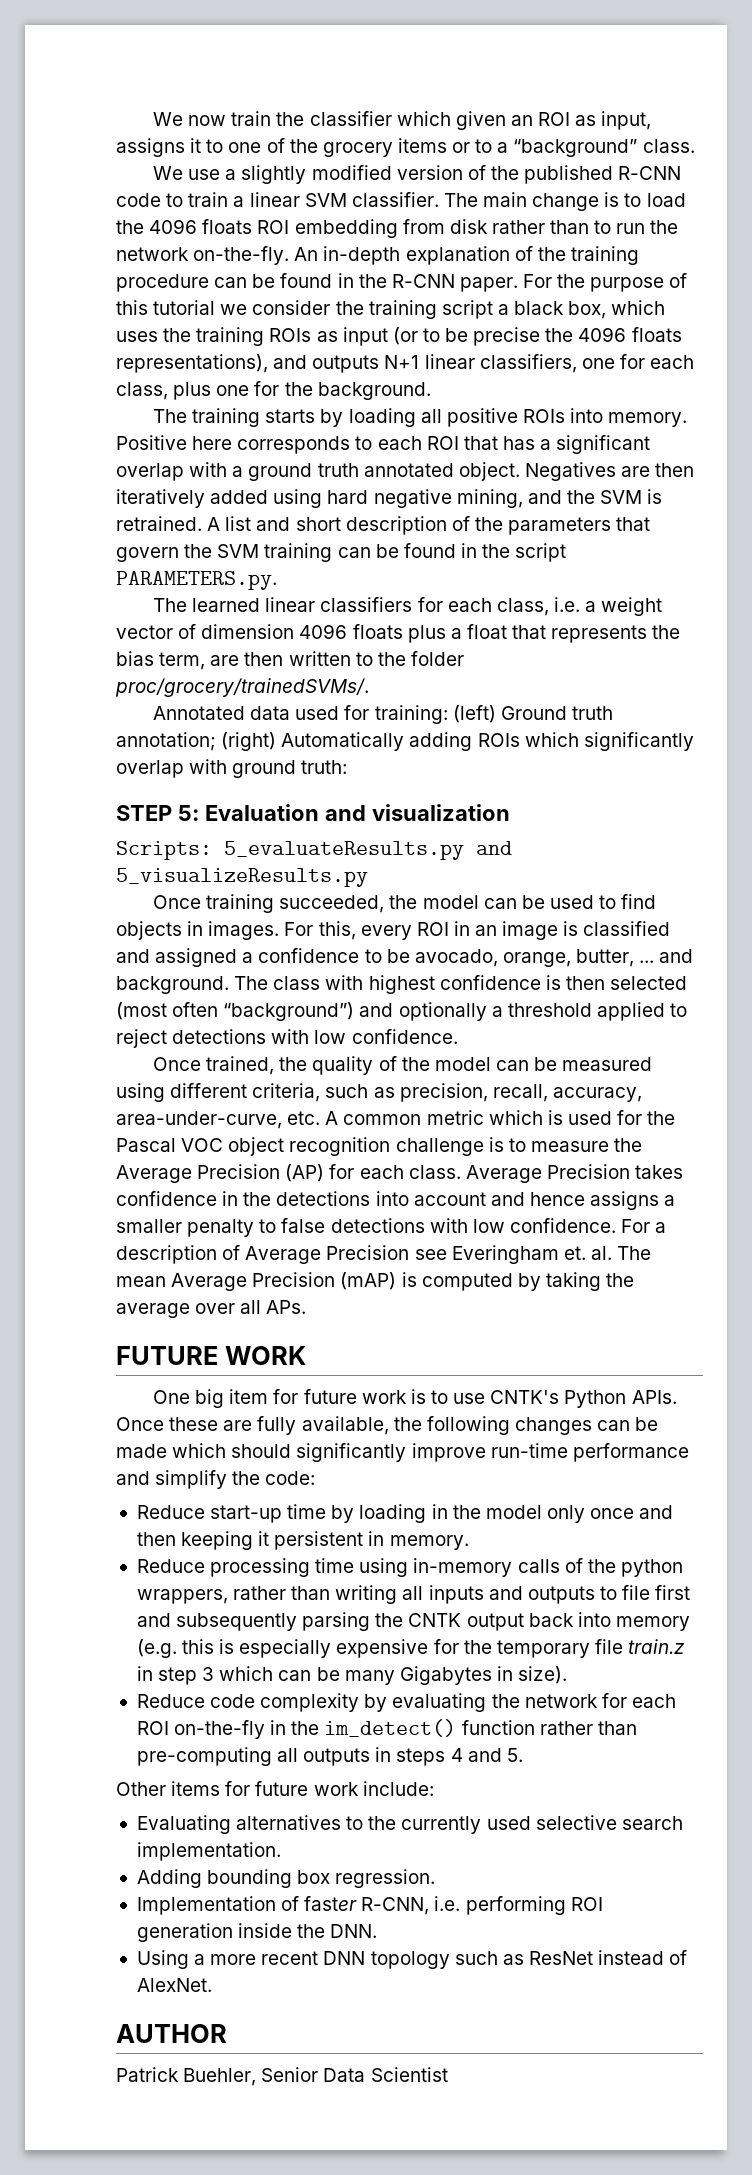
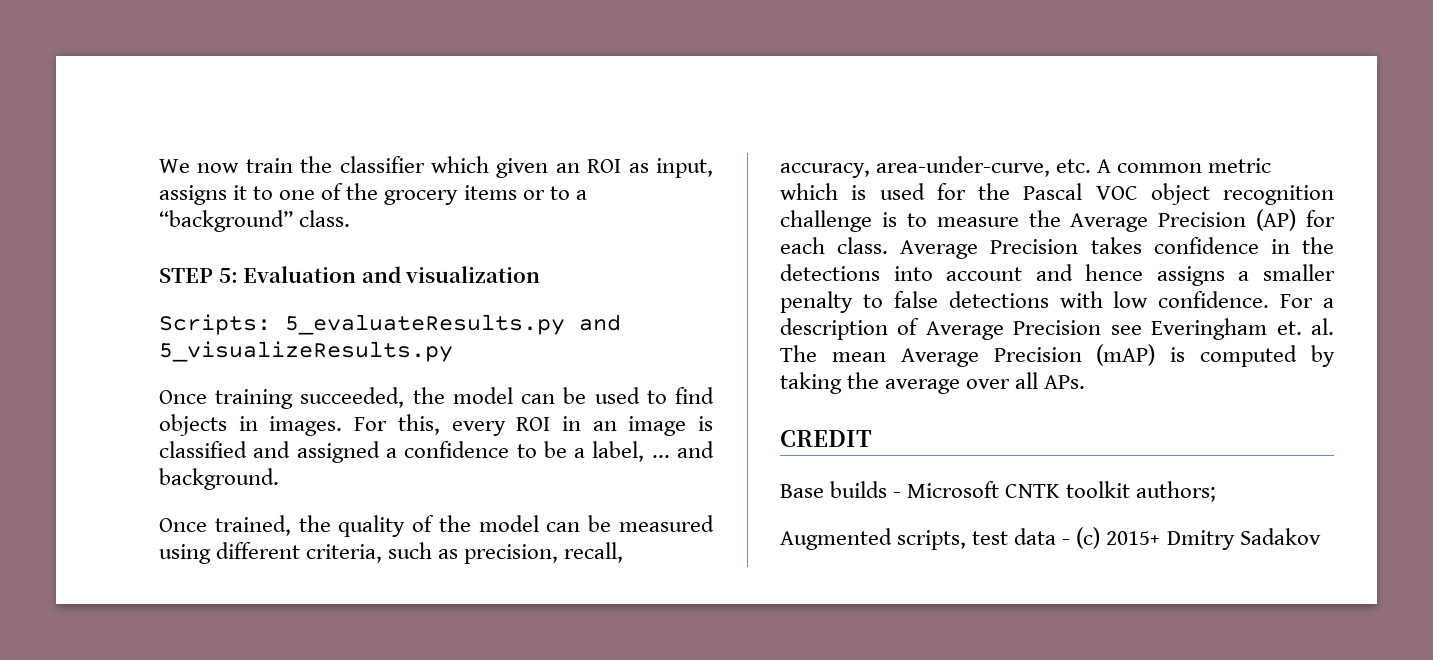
[153,165,682,184] [116,192,686,211] [116,219,679,238] [116,246,639,265] [116,273,688,292] [116,300,666,319] [116,327,682,346] [116,354,695,373] [116,381,431,400] [153,408,688,427] [116,435,651,454] [116,462,695,481] [116,489,663,508] [116,516,651,535] [116,543,567,562] [116,571,277,590] [153,597,663,616] [116,624,681,643] [116,651,464,670] [115,678,369,697] [153,705,613,724] [116,732,694,751] [116,759,348,778] // We use a slightly modified version of the published R-CNN code to train a linear SVM classifier. The main change is to load the 4096 floats ROI embedding from disk rather than to run the network on-the-fly. An in-depth explanation of the training procedure can be found in the R-CNN paper. For the purpose of this tutorial we consider the training script a black box, which uses the training ROIs as input (or to be precise the 4096 floats representations), and outputs N+1 linear classifiers, one for each class, plus one for the background. // The training starts by loading all positive ROIs into memory. Positive here corresponds to each ROI that has a significant overlap with a ground truth annotated object. Negatives are then iteratively added using hard negative mining, and the SVM is retrained. A list and short description of the parameters that govern the SVM training can be found in the script PARAMETERS.py. // The learned linear classifiers for each class, i.e. a weight vector of dimension 4096 floats plus a float that represents the bias term, are then written to the folder proc/grocery/trainedSVMs/. // Annotated data used for training: (left) Ground truth annotation; (right) Automatically adding ROIs which significantly overlap with ground truth: -> (351, 218) none
[414,949,635,967] avocado, orange, butter, -> [574,441,645,462] a label,
[234,975,688,994] [116,1002,688,1021] [116,1029,458,1048] The class with highest confidence is then selected (most often “background”) and optionally a threshold applied to reject detections with low confidence. -> (279, 479) none
[116,1346,306,1365] [153,1389,677,1408] [116,1416,659,1435] [116,1443,689,1462] [116,1470,316,1489] [136,1504,674,1523] [136,1531,469,1550] [136,1558,683,1577] [136,1585,691,1604] [136,1612,690,1631] [136,1639,686,1658] [136,1666,568,1685] [136,1693,676,1712] [136,1719,637,1739] [136,1747,523,1766] [116,1781,434,1796] [136,1815,683,1834] [136,1842,281,1861] [136,1869,436,1888] [136,1896,603,1915] [136,1923,378,1942] [136,1950,688,1969] [136,1978,212,1992] [116,2024,227,2043] [116,2067,448,2086] FUTURE WORK // One big item for future work is to use CNTK's Python APIs. Once these are fully available, the following changes can be made which should significantly improve run-time performance and simplify the code: // Reduce start-up time by loading in the model only once and then keeping it persistent in memory. // Reduce processing time using in-memory calls of the python wrappers, rather than writing all inputs and outputs to file first and subsequently parsing the CNTK output back into memory (e.g. this is especially expensive for the temporary file train.z in step 3 which can be many Gigabytes in size). // Reduce code complexity by evaluating the network for each ROI on-the-fly in the im_detect() function rather than pre-computing all outputs in steps 4 and 5. // Other items for future work include: // Evaluating alternatives to the currently used selective search implementation. // Adding bounding box regression. // Implementation of faster R-CNN, i.e. performing ROI generation inside the DNN. // Using a more recent DNN topology such as ResNet instead of AlexNet. // AUTHOR // Patrick Buehler, Senior Data Scientist -> [780,430,872,447] [780,481,1217,502] [780,527,1321,550] CREDIT // Base builds - Microsoft CNTK toolkit authors; // Augmented scripts, test data - (c) 2015+ Dmitry Sadakov

